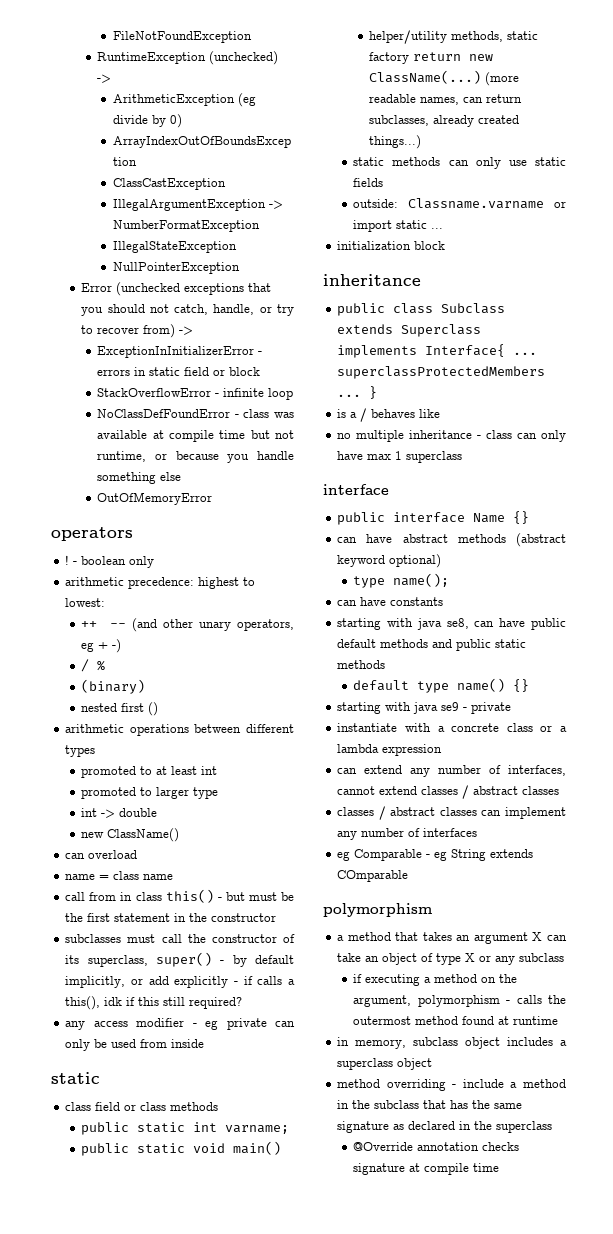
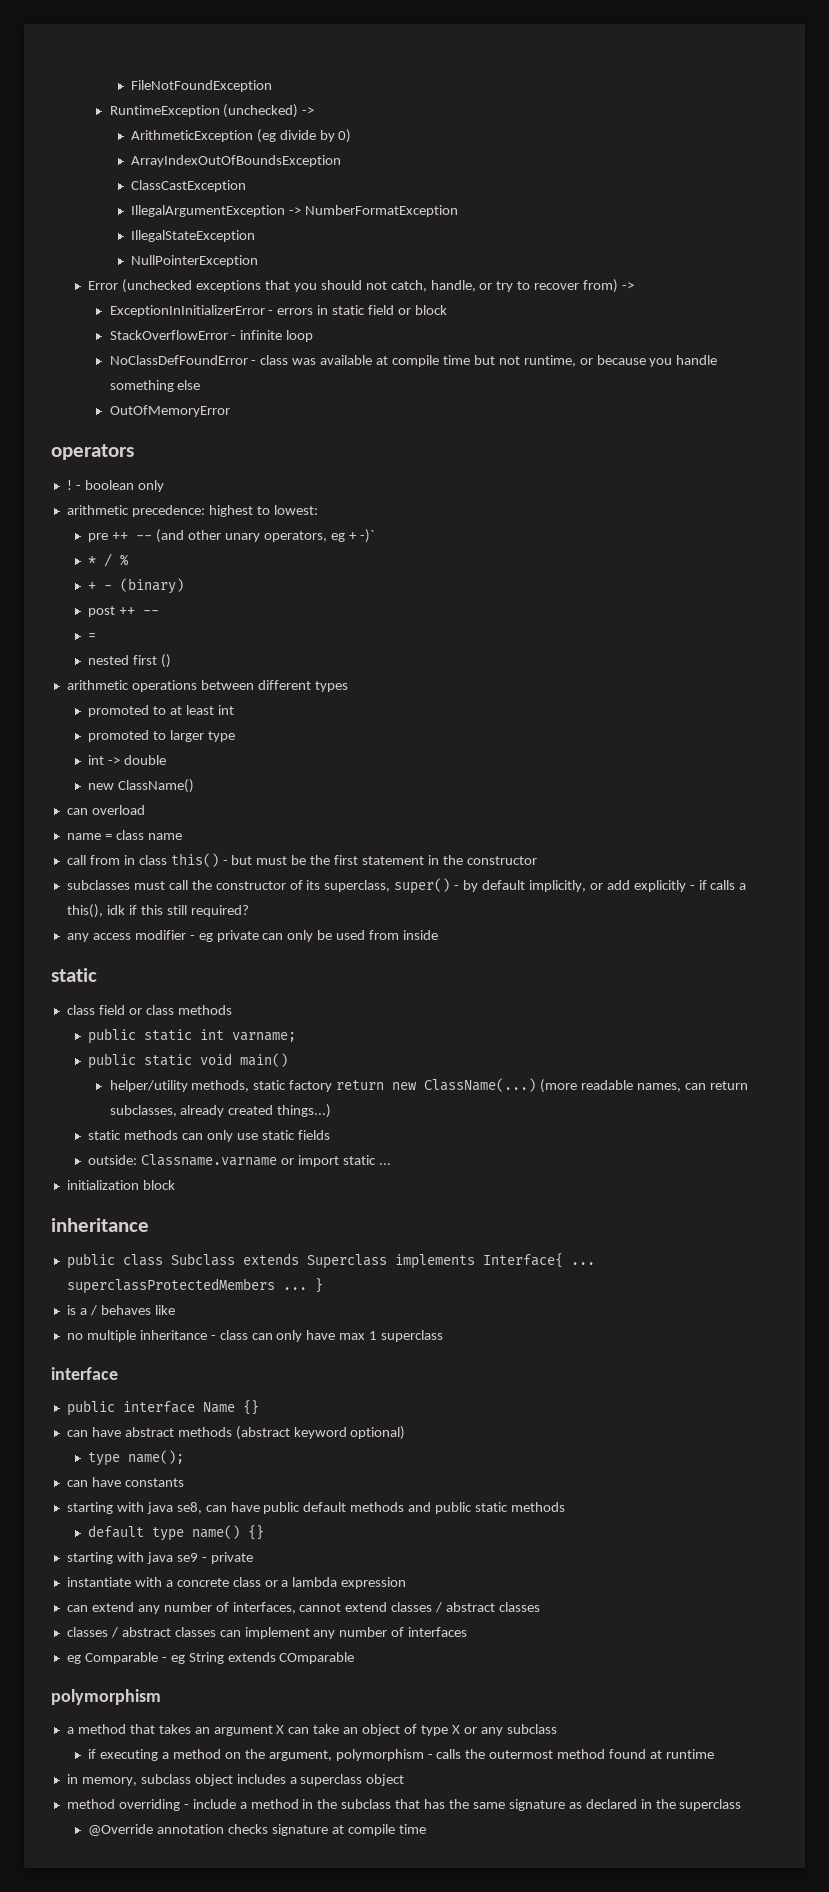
(106, 602) none -> [88,533,109,542] pre
[112,639,122,653] -) // -> [359,529,374,543] [88,556,97,565] -)` // *
(106, 665) none -> [88,582,113,590] + -
(146, 686) none -> [88,606,160,617] [88,633,97,640] // post ++ -- // =

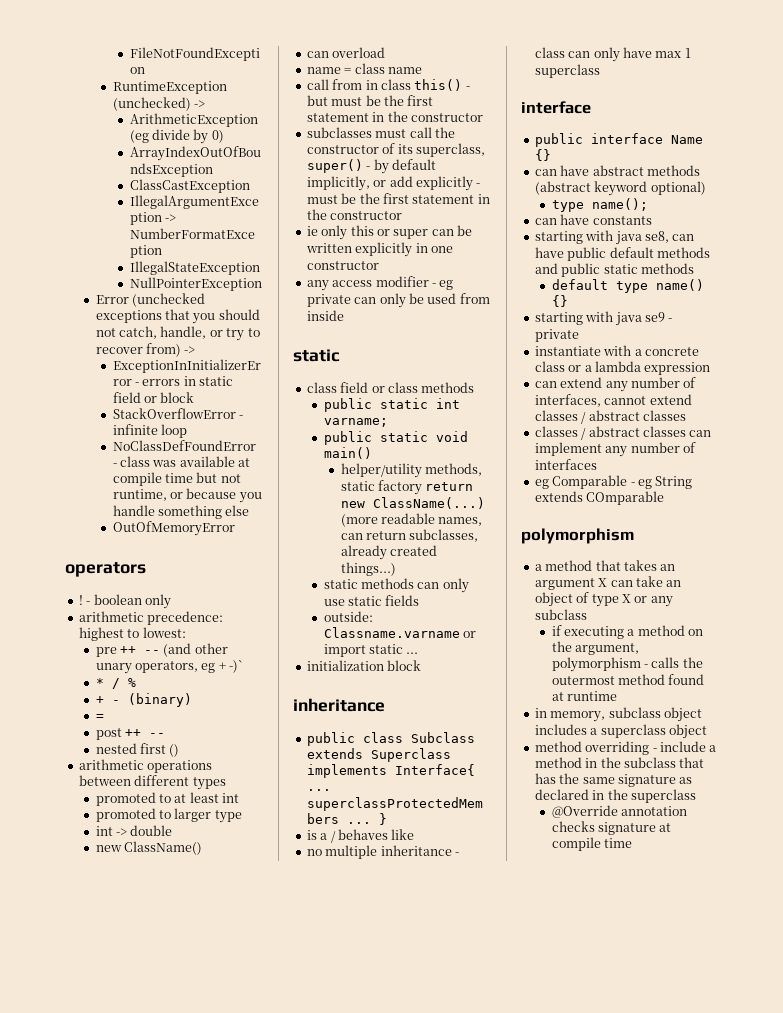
(185, 586) none -> [95,714,104,720] // =
[88,633,97,640] // = -> (166, 735) none
[698,880,747,890] [66,904,249,918] if calls a this(), idk if this still required? -> [306,193,490,204] [306,209,403,220] [306,225,472,240] [305,242,453,257] [306,261,379,270] must be the first statement in the constructor // ie only this or super can be written explicitly in one constructor

